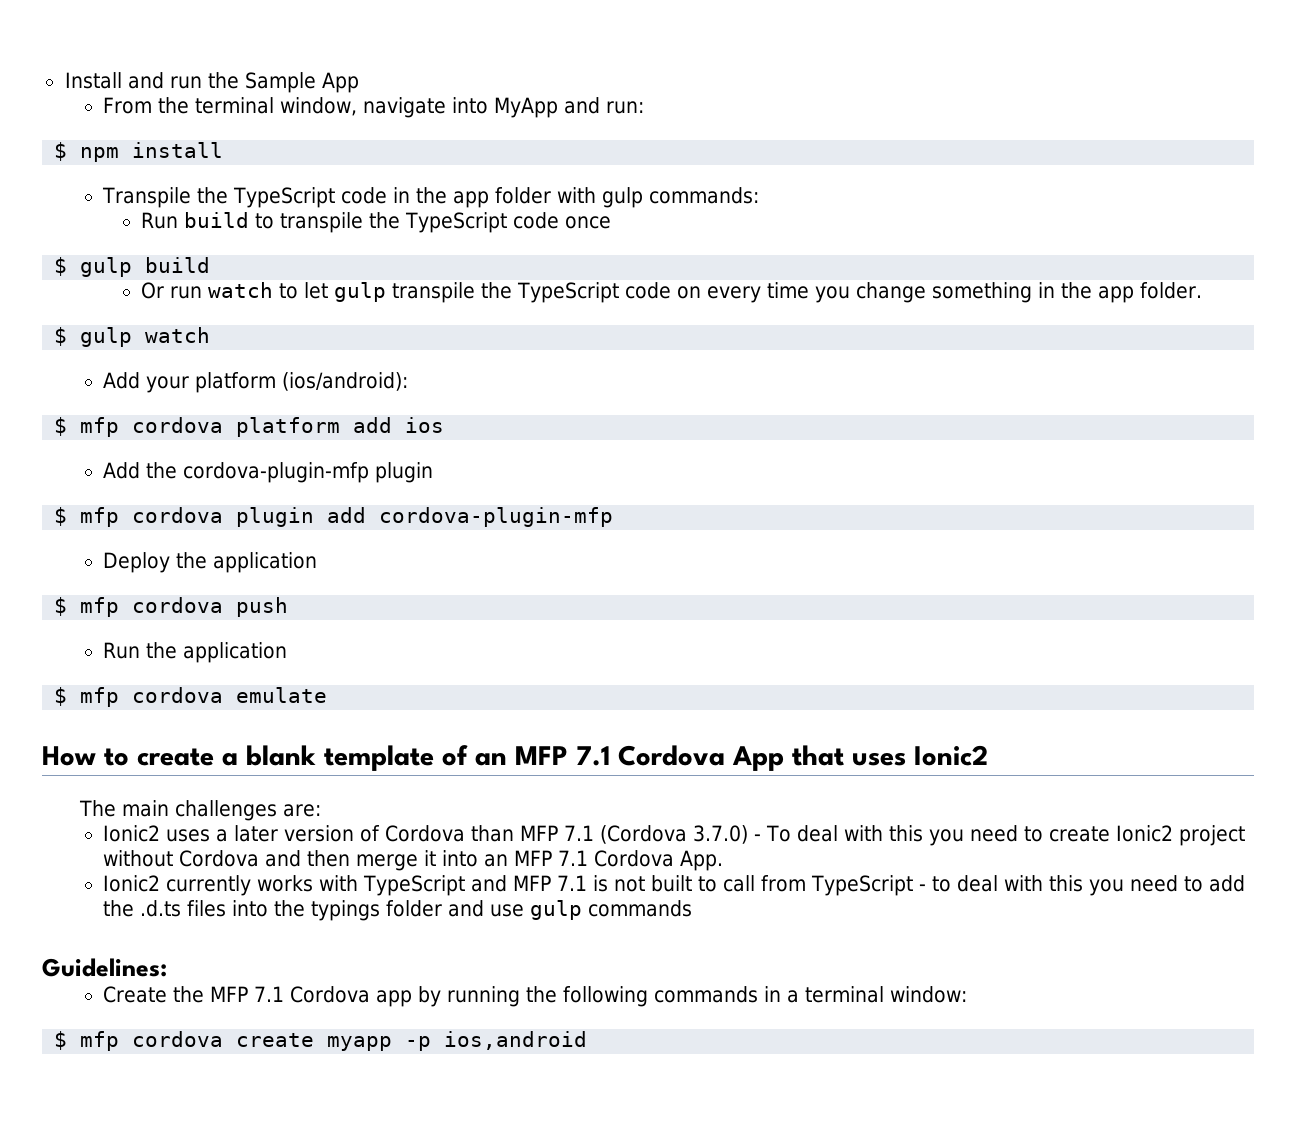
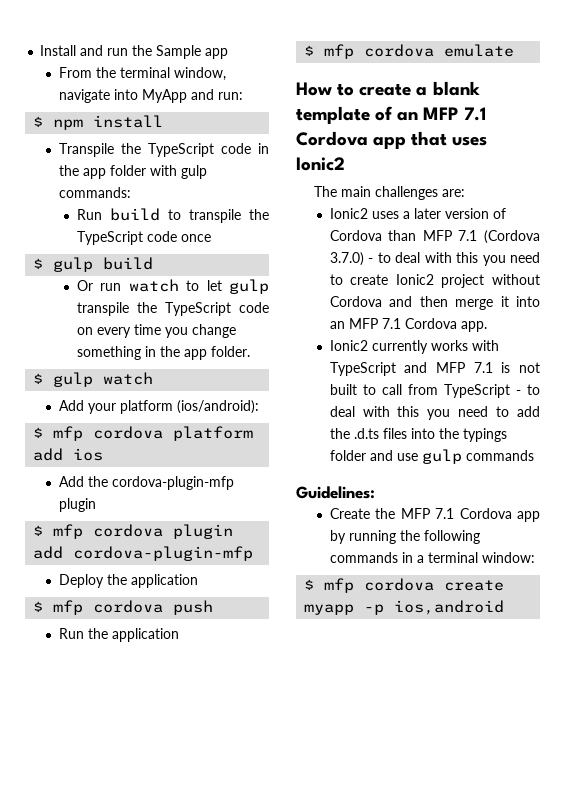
[321,72,359,93] App -> [205,48,229,59] app
[732,746,784,771] App -> [373,136,407,149] app
[765,825,791,842] To -> [377,252,391,263] to
[679,850,723,871] App. -> [460,321,487,332] app.

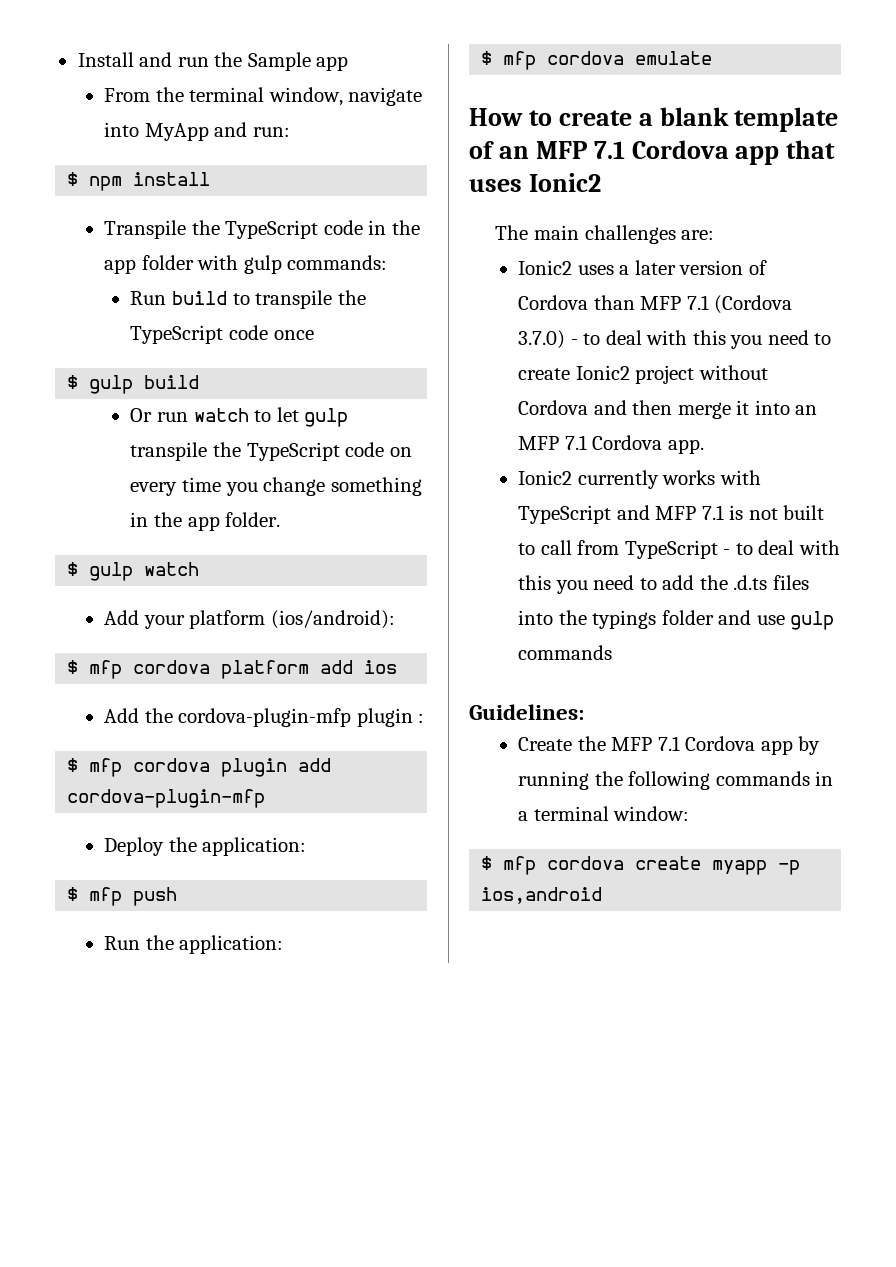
(96, 505) none -> [418,713,425,723] :
[130,574,198,588] [33,600,164,615] application // $ mfp cordova -> [202,837,307,856] [67,887,123,906] application: // $ mfp
[111,628,179,642] application -> [179,935,284,954] application:

